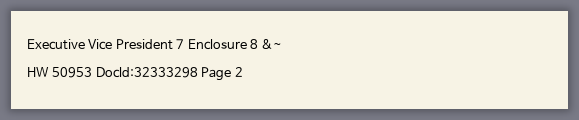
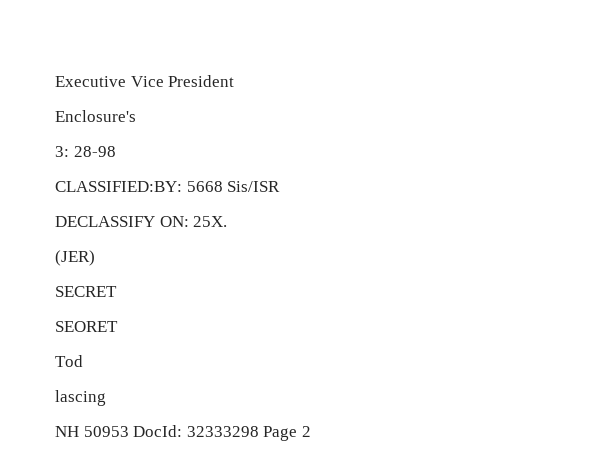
[176,39,283,50] [27,67,198,78] 7 Enclosure 8 &~ // HW 50953 Docld:32333298 -> [55,110,136,122] [55,146,116,157] [55,181,281,192] [55,216,228,227] [55,250,95,266] [55,286,117,297] [55,321,118,332] [55,355,83,367] [55,390,106,406] [55,425,259,437] // Enclosure's // 3: 28-98 // CLASSIFIED:BY: 5668 Sis/ISR // DECLASSIFY ON: 25X. // (JER) // SECRET // SEORET // Tod // lascing // NH 50953 DocId: 32333298

